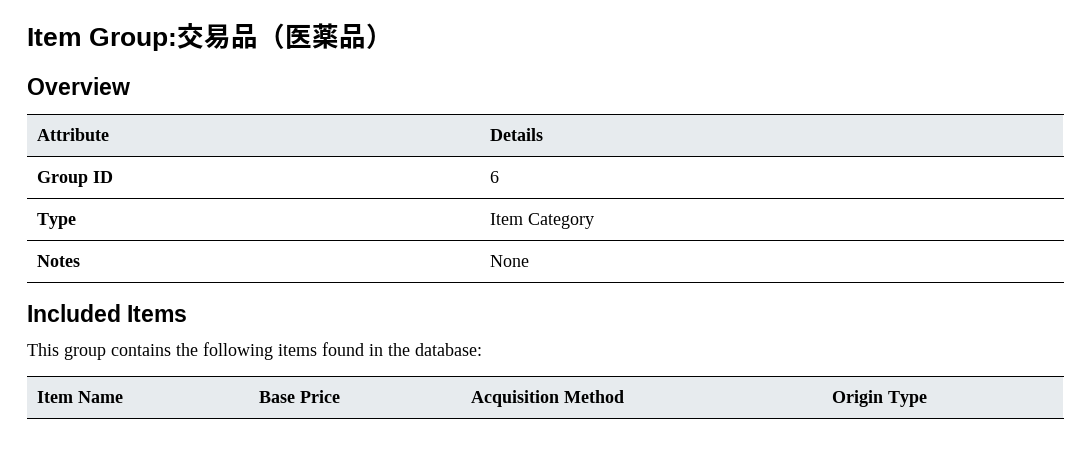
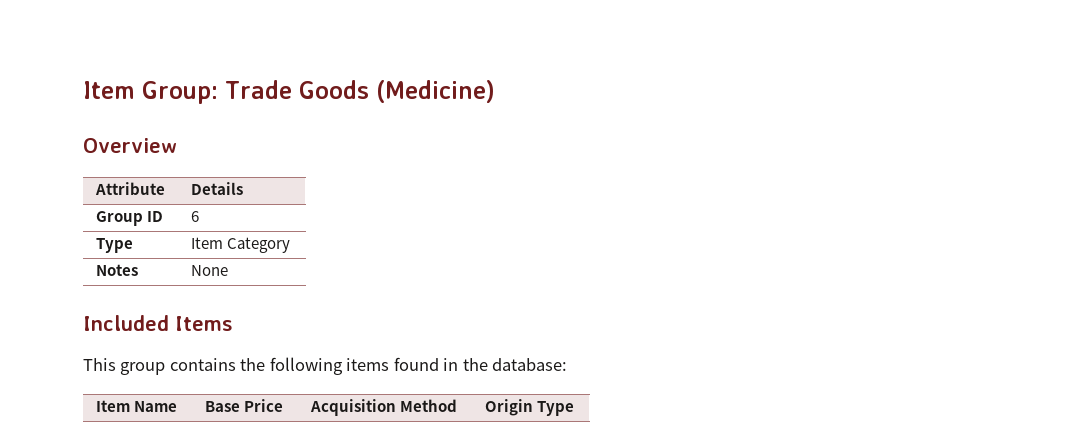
[177,23,394,49] 交易品（医薬品） -> [225,80,495,103] Trade Goods (Medicine)

